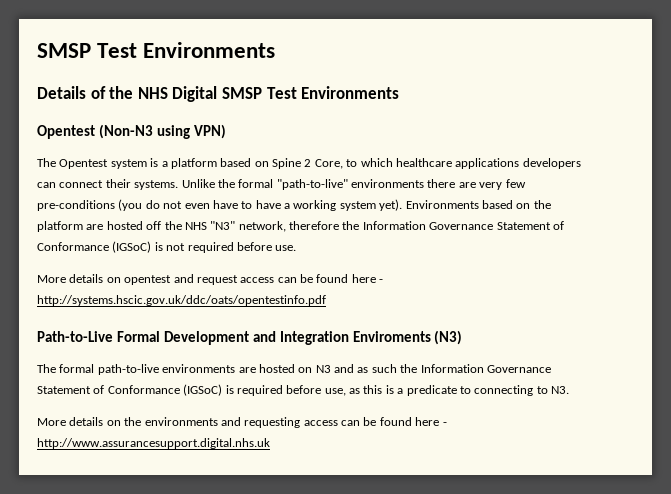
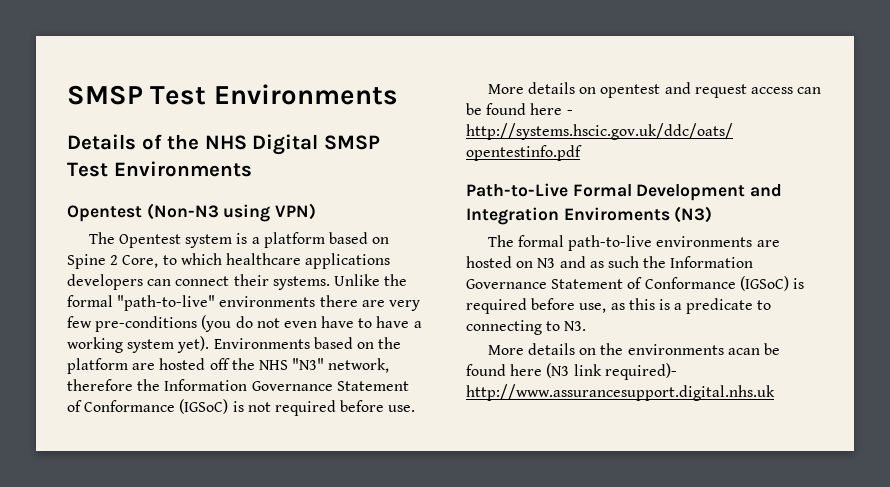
[220,417,447,428] and requesting access can be found here - -> [727,343,780,355] [466,363,677,380] acan be found here (N3 link required)-

